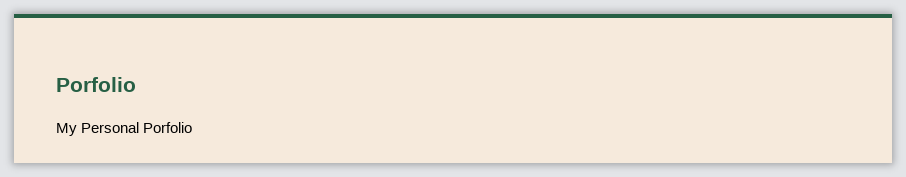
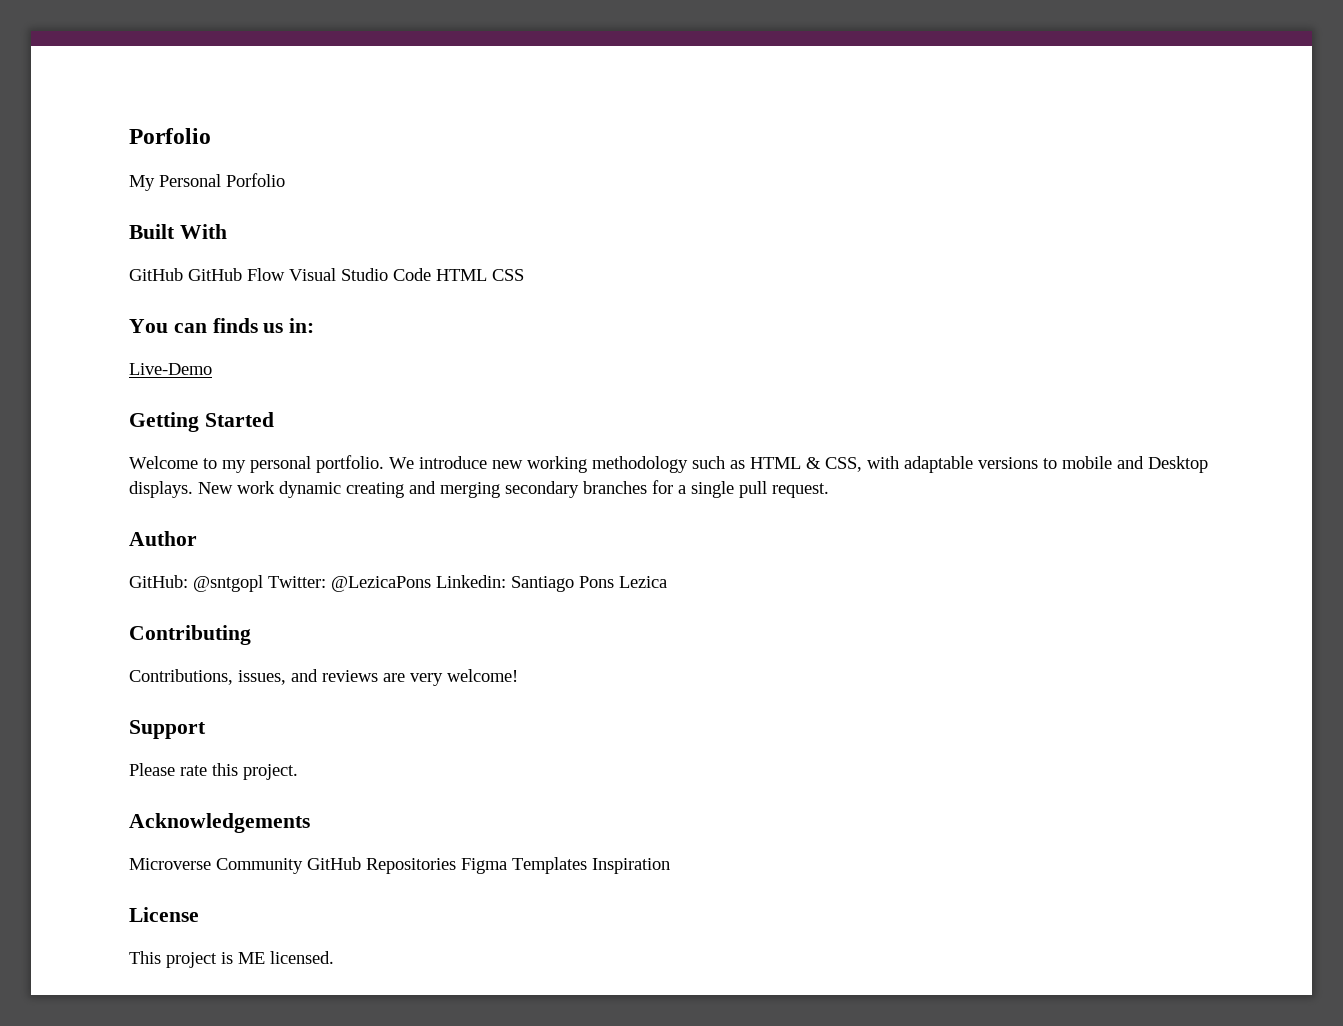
(193, 127) none -> [129,224,227,239] [129,268,524,281] [129,318,315,333] [129,363,212,375] [129,412,274,432] [129,455,1208,473] [129,480,829,498] [129,531,197,546] [129,575,667,592] [129,625,251,645] [129,669,518,686] [129,720,206,739] [129,763,298,780] [129,813,310,833] [129,857,670,874] [129,907,199,922] [129,951,334,968] // Built With // GitHub GitHub Flow Visual Studio Code HTML CSS // You can finds us in: // Live-Demo // Getting Started // Welcome to my personal portfolio. We introduce new working methodology such as HTML & CSS, with adaptable versions to mobile and Desktop displays. New work dynamic creating and merging secondary branches for a single pull request. // Author // GitHub: @sntgopl Twitter: @LezicaPons Linkedin: Santiago Pons Lezica // Contributing // Contributions, issues, and reviews are very welcome! // Support // Please rate this project. // Acknowledgements // Microverse Community GitHub Repositories Figma Templates Inspiration // License // This project is ME licensed.

